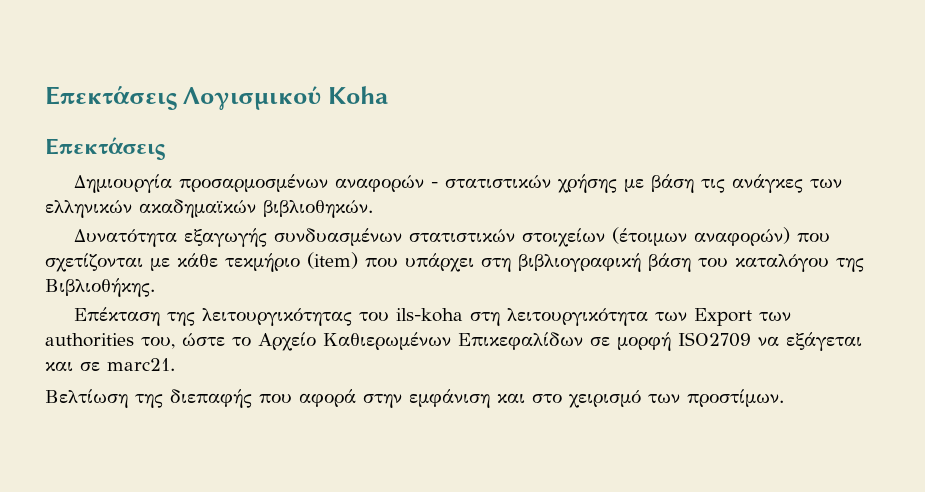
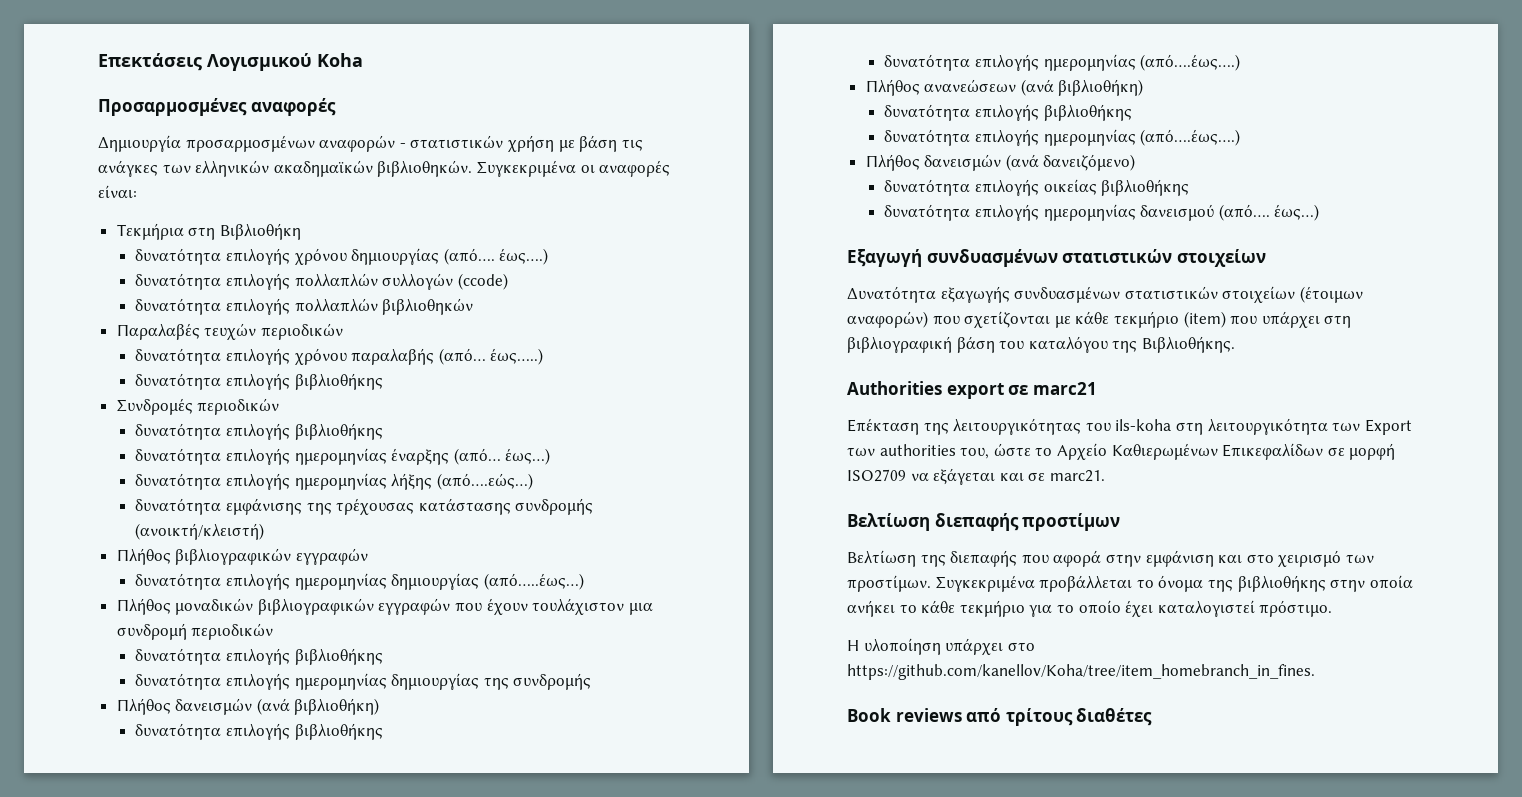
[45,137,165,160] Επεκτάσεις -> [98,98,336,116] Προσαρμοσμένες αναφορές
[558,174,618,193] χρήσης -> [507,135,554,152] χρήση
(373, 209) none -> [476,160,671,177] [98,185,137,198] [116,223,301,240] [135,248,549,265] [135,273,508,290] [135,298,474,315] [116,323,343,340] [135,348,544,365] [135,373,383,390] [116,398,280,415] [135,423,383,440] [135,448,551,465] [135,473,533,490] [135,498,594,515] [135,523,265,540] [116,548,368,565] [135,573,584,590] [116,598,653,615] [116,623,274,640] [135,648,383,665] [135,673,592,690] [116,698,380,715] [135,723,383,740] [884,54,1241,71] [865,79,1144,96] [884,104,1132,121] [884,129,1241,146] [865,154,1136,171] [884,179,1190,196] [884,204,1320,221] [847,249,1266,267] Συγκεκριμένα οι αναφορές είναι: // Τεκμήρια στη Βιβλιοθήκη // δυνατότητα επιλογής χρόνου δημιουργίας (από…. έως….) // δυνατότητα επιλογής πολλαπλών συλλογών (ccode) // δυνατότητα επιλογής πολλαπλών βιβλιοθηκών // Παραλαβές τευχών περιοδικών // δυνατότητα επιλογής χρόνου παραλαβής (από… έως…..) // δυνατότητα επιλογής βιβλιοθήκης // Συνδρομές περιοδικών // δυνατότητα επιλογής βιβλιοθήκης // δυνατότητα επιλογής ημερομηνίας έναρξης (από… έως…) // δυνατότητα επιλογής ημερομηνίας λήξης (από….εώς…) // δυνατότητα εμφάνισης της τρέχουσας κατάστασης συνδρομής (ανοικτή/κλειστή) // Πλήθος βιβλιογραφικών εγγραφών // δυνατότητα επιλογής ημερομηνίας δημιουργίας (από…..έως…) // Πλήθος μοναδικών βιβλιογραφικών εγγραφών που έχουν τουλάχιστον μια συνδρομή περιοδικών // δυνατότητα επιλογής βιβλιοθήκης // δυνατότητα επιλογής ημερομηνίας δημιουργίας της συνδρομής // Πλήθος δανεισμών (ανά βιβλιοθήκη) // δυνατότητα επιλογής βιβλιοθήκης // δυνατότητα επιλογής ημερομηνίας (από….έως….) // Πλήθος ανανεώσεων (ανά βιβλιοθήκη) // δυνατότητα επιλογής βιβλιοθήκης // δυνατότητα επιλογής ημερομηνίας (από….έως….) // Πλήθος δανεισμών (ανά δανειζόμενο) // δυνατότητα επιλογής οικείας βιβλιοθήκης // δυνατότητα επιλογής ημερομηνίας δανεισμού (από…. έως…) // Εξαγωγή συνδυασμένων στατιστικών στοιχείων
(155, 287) none -> [847,381,1097,399] // Authorities export σε marc21
(175, 364) none -> [847,513,1121,531] // Βελτίωση διεπαφής προστίμων
(784, 398) none -> [935,575,1413,592] [847,600,1333,617] [847,638,1035,655] [847,664,1315,680] [847,708,1153,726] Συγκεκριμένα προβάλλεται το όνομα της βιβλιοθήκης στην οποία ανήκει το κάθε τεκμήριο για το οποίο έχει καταλογιστεί πρόστιμο. // Η υλοποίηση υπάρχει στο https://github.com/kanellov/Koha/tree/item_homebranch_in_fines. // Book reviews από τρίτους διαθέτες

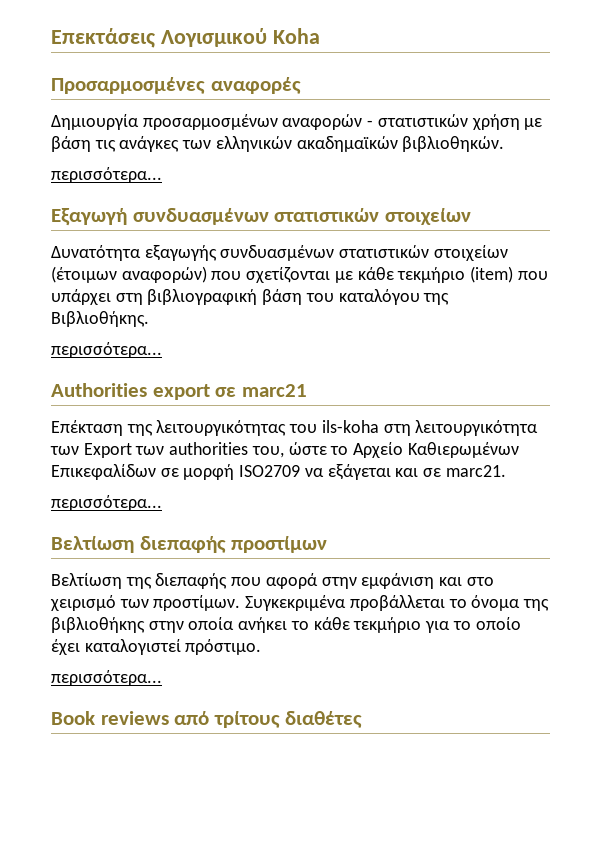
[476,160,671,177] [98,185,137,198] [116,223,301,240] [135,248,549,265] [135,273,508,290] [135,298,474,315] [116,323,343,340] [135,348,544,365] [135,373,383,390] [116,398,280,415] [135,423,383,440] [135,448,551,465] [135,473,533,490] [135,498,594,515] [135,523,265,540] [116,548,368,565] [135,573,584,590] [116,598,653,615] [116,623,274,640] [135,648,383,665] [135,673,592,690] [116,698,380,715] [135,723,383,740] [884,54,1241,71] [865,79,1144,96] [884,104,1132,121] [884,129,1241,146] [865,154,1136,171] [884,179,1190,196] [884,204,1320,221] Συγκεκριμένα οι αναφορές είναι: // Τεκμήρια στη Βιβλιοθήκη // δυνατότητα επιλογής χρόνου δημιουργίας (από…. έως….) // δυνατότητα επιλογής πολλαπλών συλλογών (ccode) // δυνατότητα επιλογής πολλαπλών βιβλιοθηκών // Παραλαβές τευχών περιοδικών // δυνατότητα επιλογής χρόνου παραλαβής (από… έως…..) // δυνατότητα επιλογής βιβλιοθήκης // Συνδρομές περιοδικών // δυνατότητα επιλογής βιβλιοθήκης // δυνατότητα επιλογής ημερομηνίας έναρξης (από… έως…) // δυνατότητα επιλογής ημερομηνίας λήξης (από….εώς…) // δυνατότητα εμφάνισης της τρέχουσας κατάστασης συνδρομής (ανοικτή/κλειστή) // Πλήθος βιβλιογραφικών εγγραφών // δυνατότητα επιλογής ημερομηνίας δημιουργίας (από…..έως…) // Πλήθος μοναδικών βιβλιογραφικών εγγραφών που έχουν τουλάχιστον μια συνδρομή περιοδικών // δυνατότητα επιλογής βιβλιοθήκης // δυνατότητα επιλογής ημερομηνίας δημιουργίας της συνδρομής // Πλήθος δανεισμών (ανά βιβλιοθήκη) // δυνατότητα επιλογής βιβλιοθήκης // δυνατότητα επιλογής ημερομηνίας (από….έως….) // Πλήθος ανανεώσεων (ανά βιβλιοθήκη) // δυνατότητα επιλογής βιβλιοθήκης // δυνατότητα επιλογής ημερομηνίας (από….έως….) // Πλήθος δανεισμών (ανά δανειζόμενο) // δυνατότητα επιλογής οικείας βιβλιοθήκης // δυνατότητα επιλογής ημερομηνίας δανεισμού (από…. έως…) -> [51,167,162,183] // περισσότερα...
(1235, 344) none -> [51,342,162,358] // περισσότερα...
(1105, 476) none -> [51,495,162,511] // περισσότερα...
[847,638,1035,655] [847,664,1315,680] Η υλοποίηση υπάρχει στο https://github.com/kanellov/Koha/tree/item_homebranch_in_fines. -> [51,670,162,686] περισσότερα...

